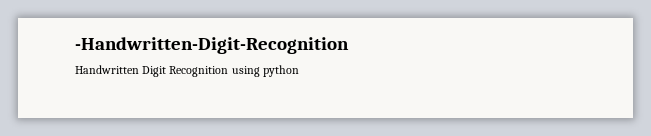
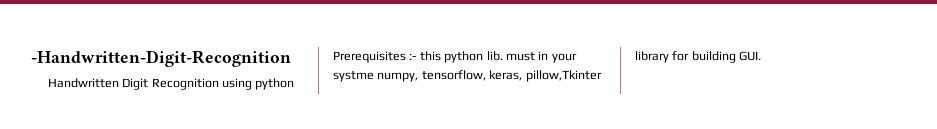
(299, 71) none -> [333,51,577,63] [333,70,602,82] [635,51,762,63] Prerequisites :- this python lib. must in your systme numpy, tensorflow, keras, pillow,Tkinter library for building GUI.

